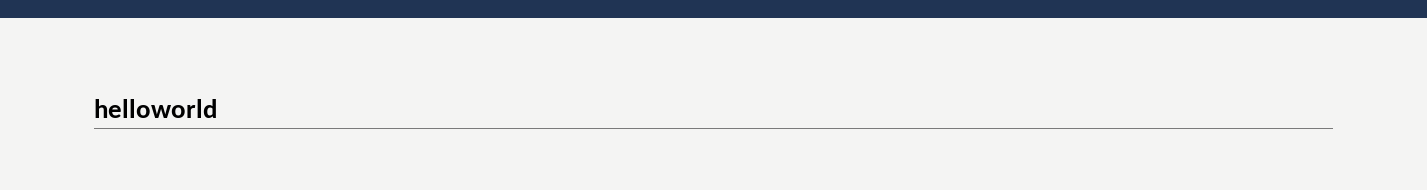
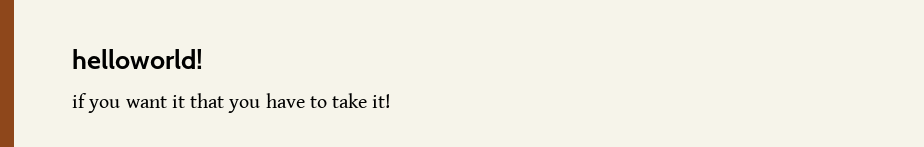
[94,99,217,118] helloworld -> [72,49,203,69] [72,93,392,113] helloworld! // if you want it that you have to take it!

